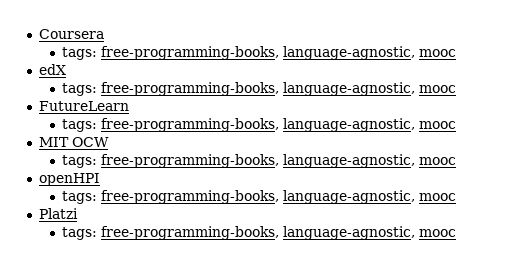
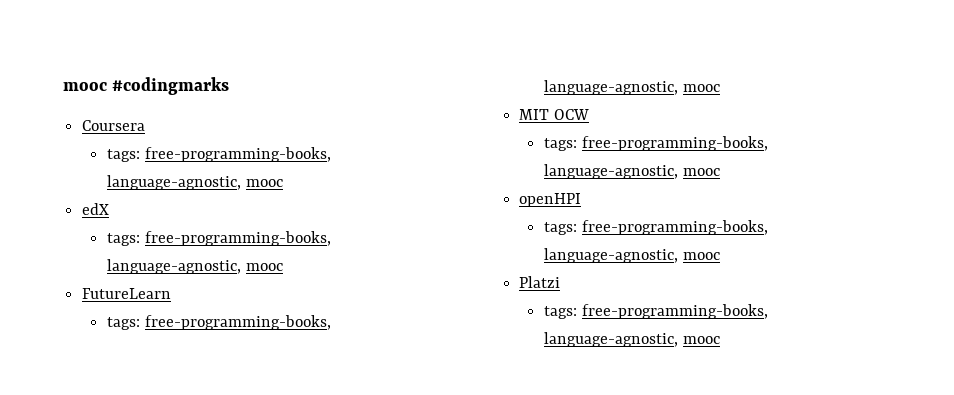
(38, 34) none -> [63,77,230,95] mooc #codingmarks //

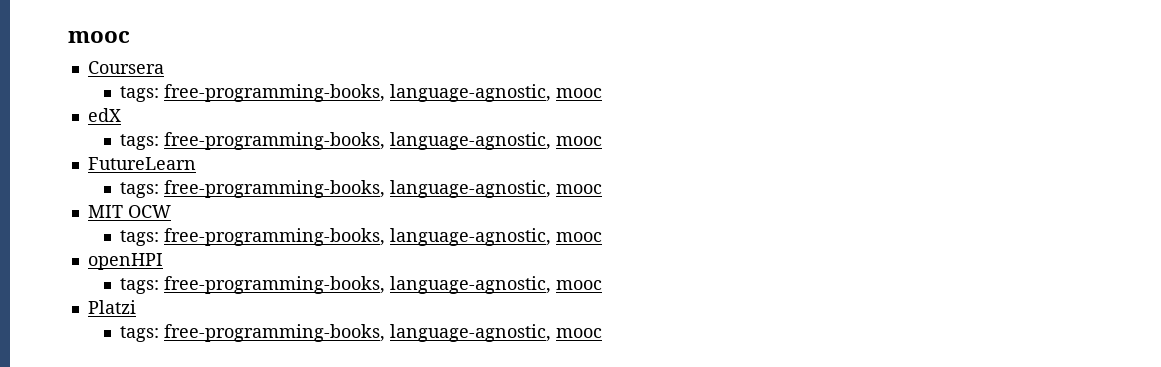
[63,77,230,95] mooc #codingmarks -> [68,31,130,43] mooc

